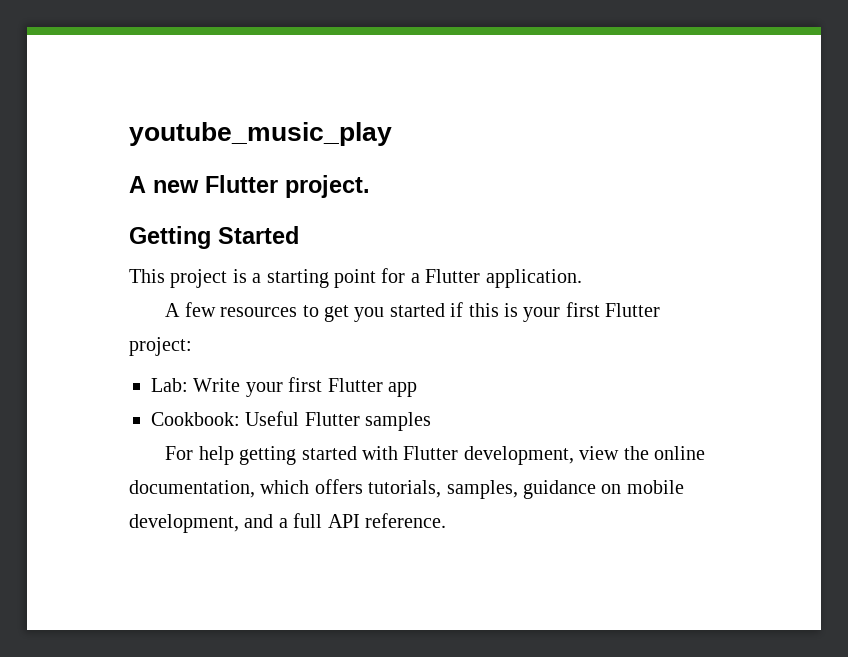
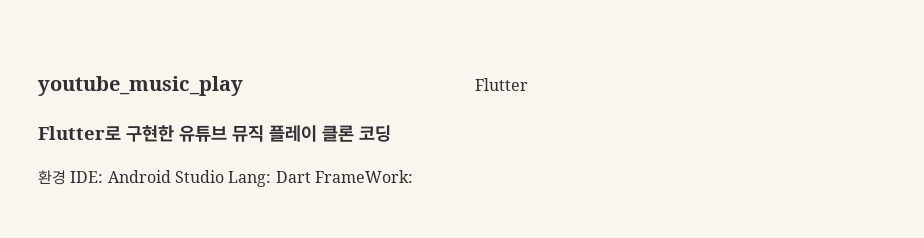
[129,175,370,198] [129,226,299,249] [129,268,582,288] [165,302,661,322] [129,337,192,356] [151,377,417,397] [151,411,432,431] [165,446,705,465] [129,479,684,499] [129,513,446,533] A new Flutter project. // Getting Started // This project is a starting point for a Flutter application. // A few resources to get you started if this is your first Flutter project: // Lab: Write your first Flutter app // Cookbook: Useful Flutter samples // For help getting started with Flutter development, view the online documentation, which offers tutorials, samples, guidance on mobile development, and a full API reference. -> [38,125,391,142] [38,170,413,187] [475,78,528,91] Flutter로 구현한 유튜브 뮤직 플레이 클론 코딩 // 환경 IDE: Android Studio Lang: Dart FrameWork: Flutter

